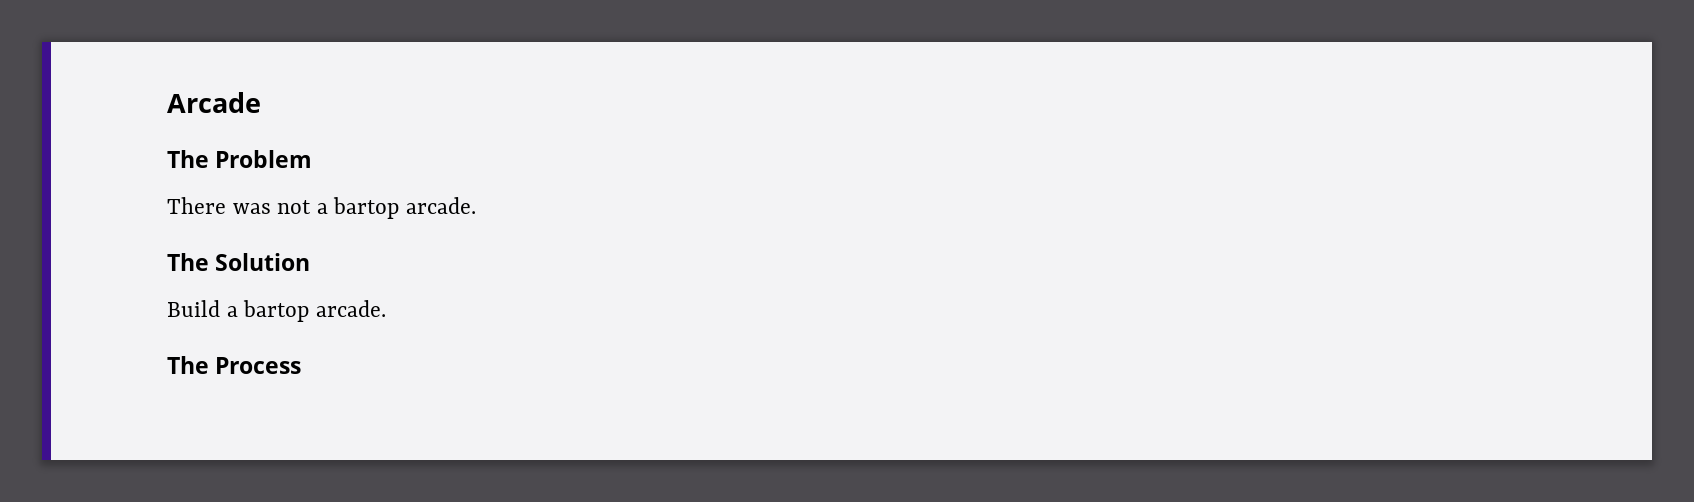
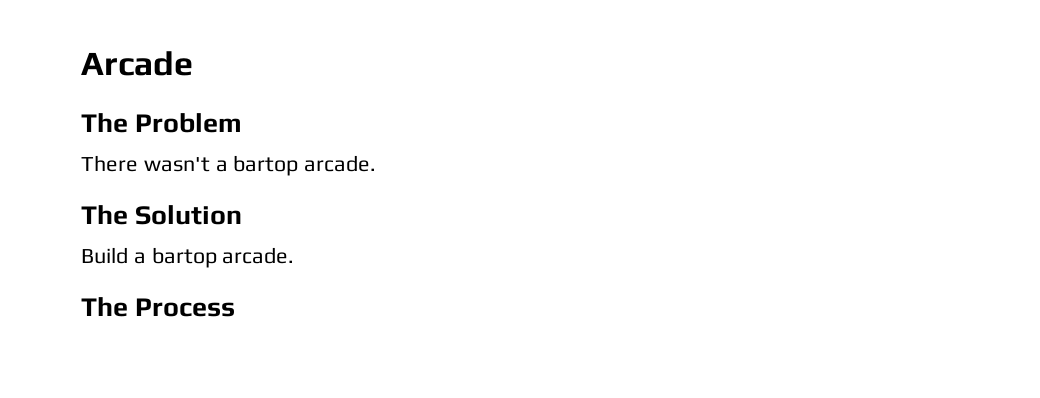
[232,200,312,214] was not -> [143,157,210,172] wasn't

